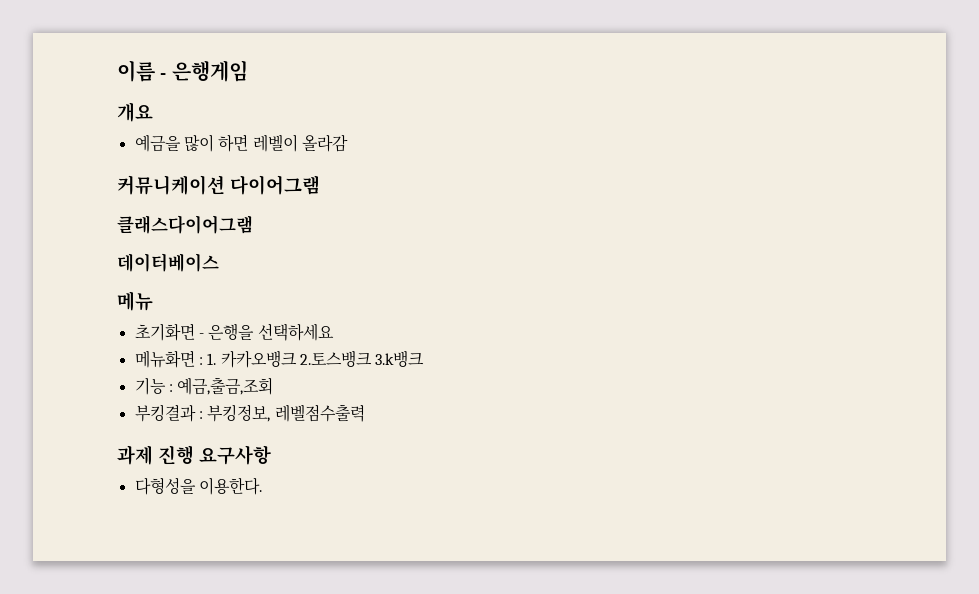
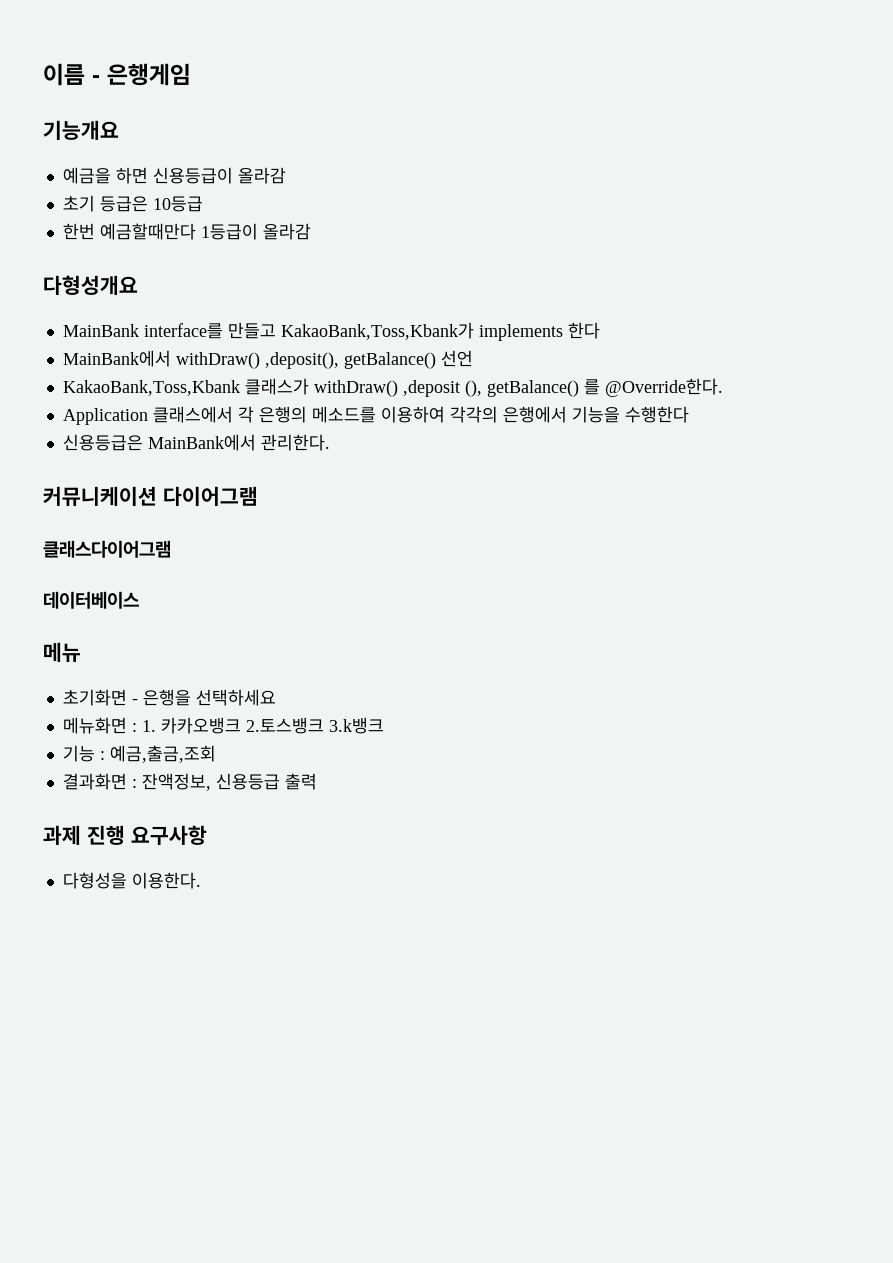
[117,102,153,122] 개요 -> [43,120,119,140] 기능개요
[183,134,348,152] 많이 하면 레벨이 올라감 -> [115,167,286,184] [62,195,203,212] [62,223,311,240] [43,275,138,295] [62,322,600,341] [62,350,473,369] [62,378,723,397] [62,406,689,425] [62,434,330,451] 하면 신용등급이 올라감 // 초기 등급은 10등급 // 한번 예금할때만다 1등급이 올라감 // 다형성개요 // MainBank interface를 만들고 KakaoBank,Toss,Kbank가 implements 한다 // MainBank에서 withDraw() ,deposit(), getBalance() 선언 // KakaoBank,Toss,Kbank 클래스가 withDraw() ,deposit (), getBalance() 를 @Override한다. // Application 클래스에서 각 은행의 메소드를 이용하여 각각의 은행에서 기능을 수행한다 // 신용등급은 MainBank에서 관리한다.
[134,404,365,422] 부킹결과 : 부킹정보, 레벨점수출력 -> [62,773,317,791] 결과화면 : 잔액정보, 신용등급 출력

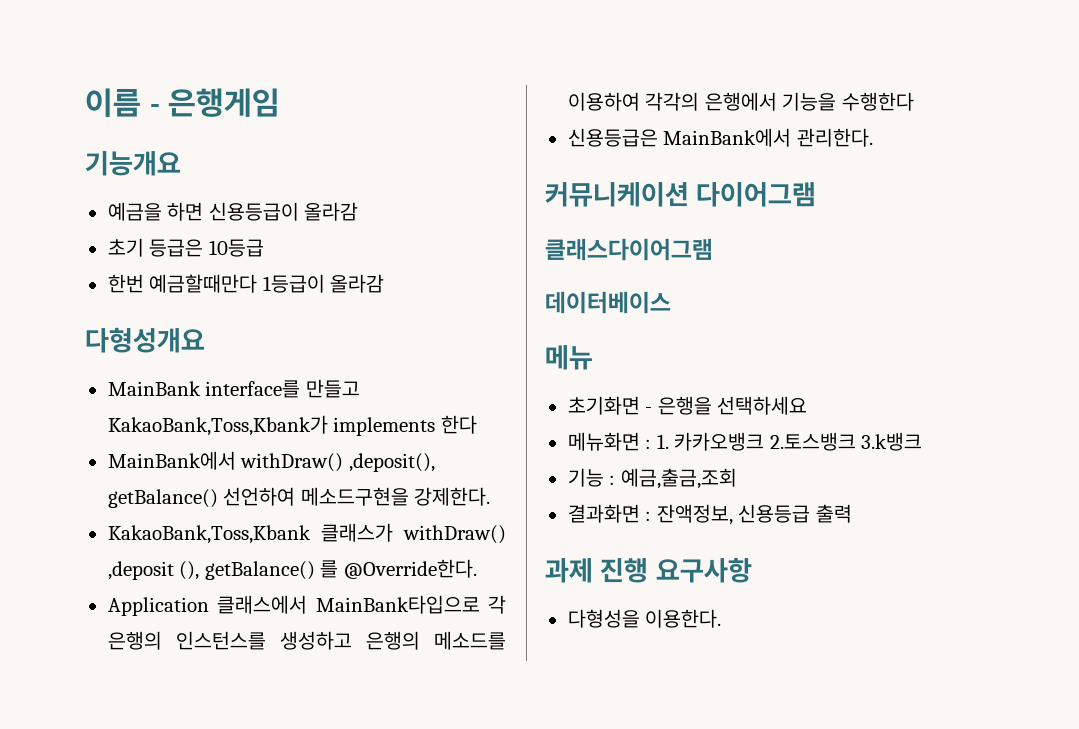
[440,350,473,367] 선언 -> [223,487,491,506] 선언하여 메소드구현을 강제한다.
(233, 414) none -> [315,595,480,614] MainBank타입으로
(307, 414) none -> [175,631,420,650] 인스턴스를 생성하고 은행의

